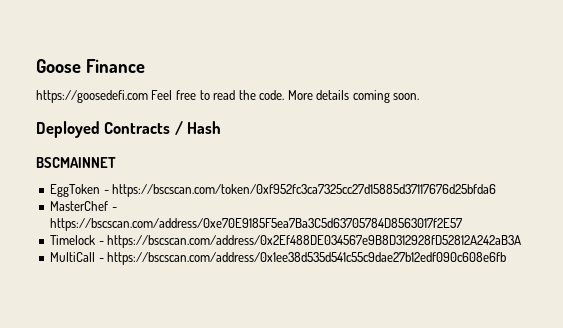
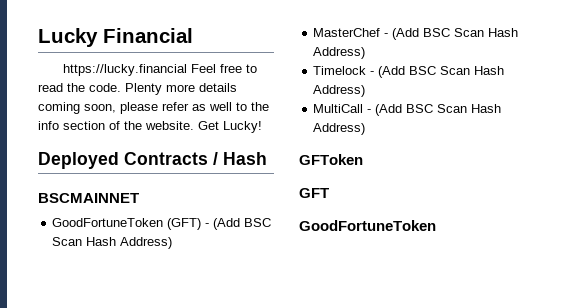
[36,59,145,73] [36,90,148,103] Goose Finance // https://goosedefi.com -> [38,28,193,47] [62,64,187,76] Lucky Financial // https://lucky.financial
[287,90,420,103] More details coming soon. -> [125,83,237,95] [38,102,269,114] [38,121,262,133] Plenty more details coming soon, please refer as well to the info section of the website. Get Lucky!
[50,184,497,197] [50,201,117,211] [50,218,463,231] [50,235,522,248] [50,252,507,265] EggToken - https://bscscan.com/token/0xf952fc3ca7325cc27d15885d37117676d25bfda6 // MasterChef - https://bscscan.com/address/0xe70E9185F5ea7Ba3C5d63705784D8563017f2E57 // Timelock - https://bscscan.com/address/0x2Ef488DE034567e9B8D312928fD52812A242aB3A // MultiCall - https://bscscan.com/address/0x1ee38d535d541c55c9dae27b12edf090c608e6fb -> [52,218,272,230] [52,237,173,249] [313,28,519,40] [313,47,366,59] [313,66,505,78] [313,85,366,97] [313,104,502,116] [313,123,366,135] [299,154,363,165] [299,188,329,198] [299,220,436,231] GoodFortuneToken (GFT) - (Add BSC Scan Hash Address) // MasterChef - (Add BSC Scan Hash Address) // Timelock - (Add BSC Scan Hash Address) // MultiCall - (Add BSC Scan Hash Address) // GFToken // GFT // GoodFortuneToken

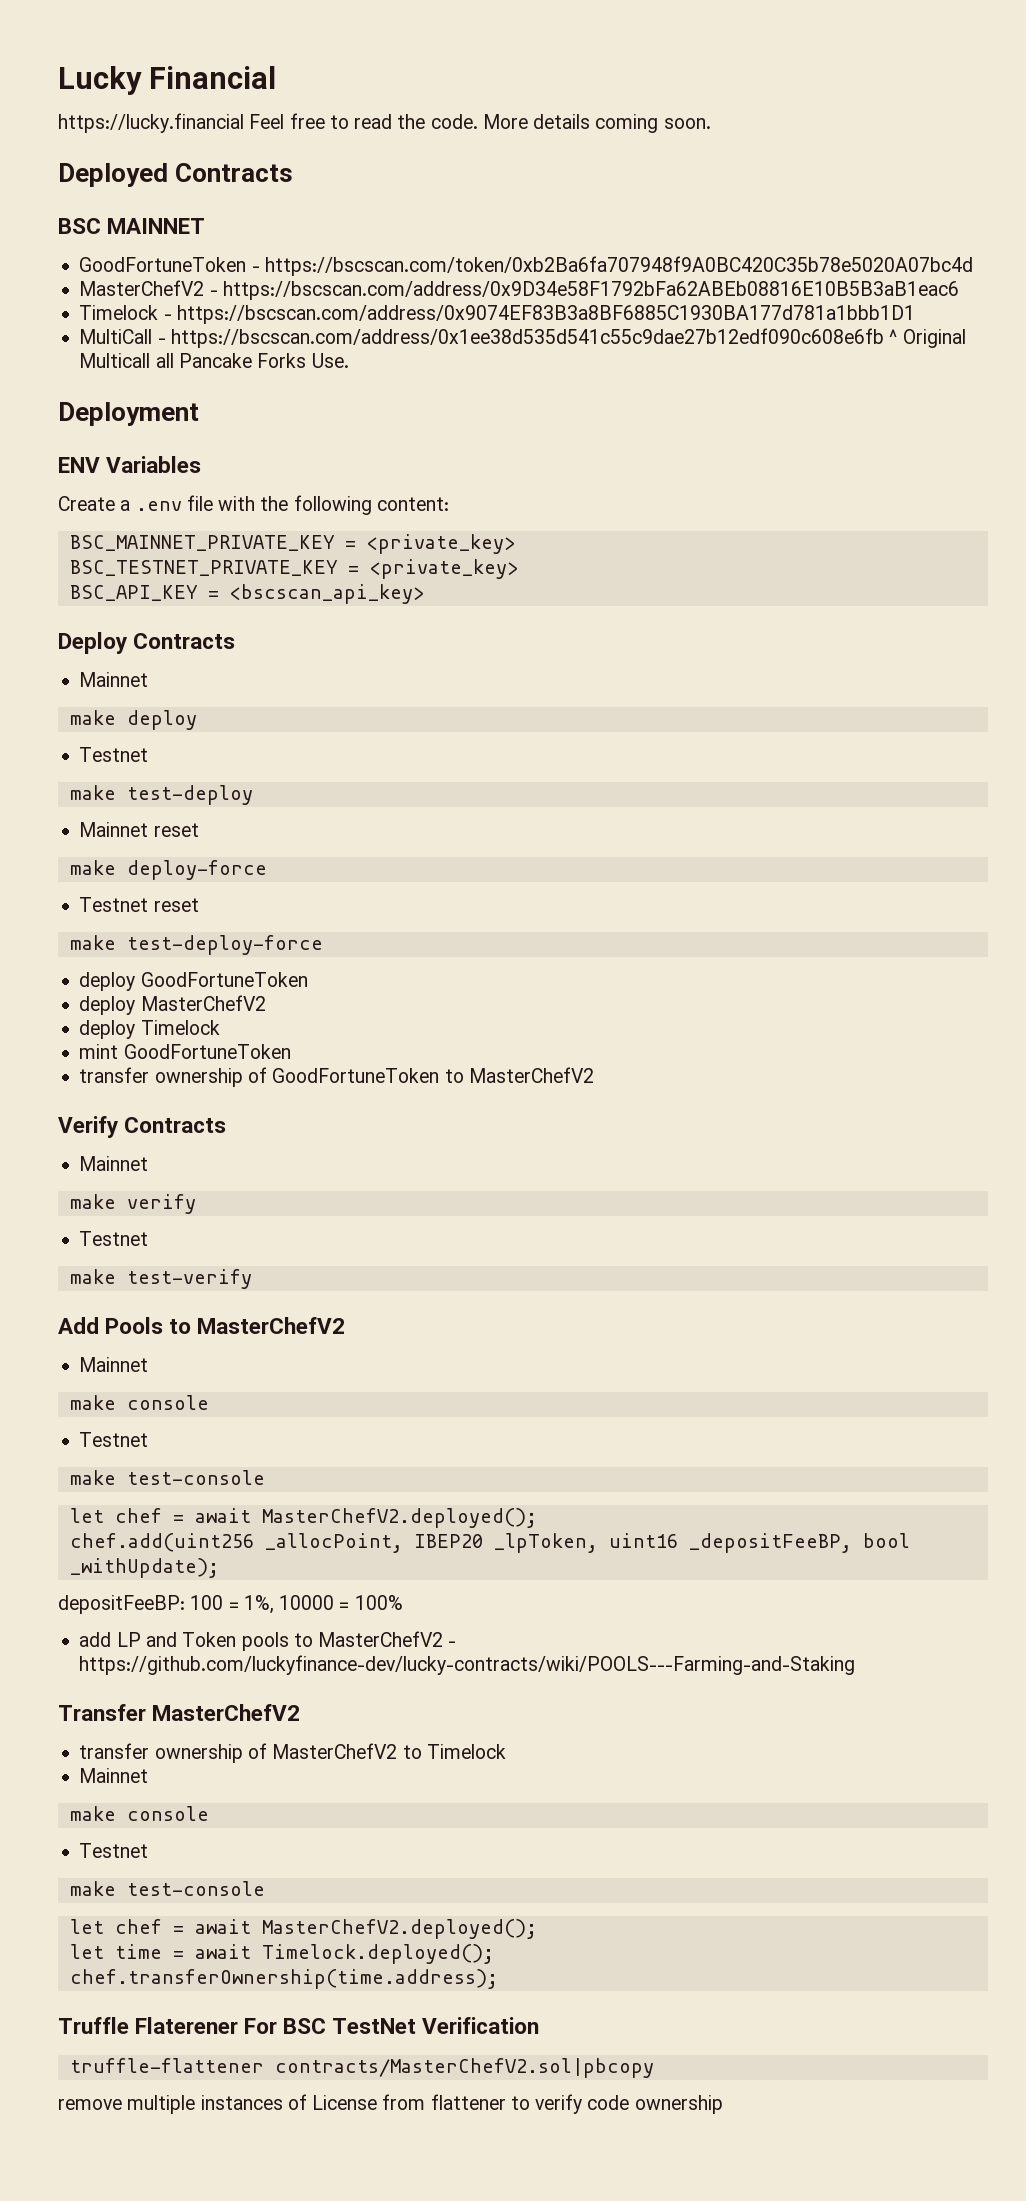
[125,83,237,95] [38,102,269,114] [38,121,262,133] [38,152,267,169] [38,193,139,203] [52,218,272,230] [52,237,173,249] [313,28,519,40] [313,47,366,59] [313,66,505,78] [313,85,366,97] [313,104,502,116] [313,123,366,135] [299,154,363,165] [299,188,329,198] [299,220,436,231] Plenty more details coming soon, please refer as well to the info section of the website. Get Lucky! // Deployed Contracts / Hash // BSCMAINNET // GoodFortuneToken (GFT) - (Add BSC Scan Hash Address) // MasterChef - (Add BSC Scan Hash Address) // Timelock - (Add BSC Scan Hash Address) // MultiCall - (Add BSC Scan Hash Address) // GFToken // GFT // GoodFortuneToken -> [482,114,711,133] [58,163,294,187] [58,218,206,234] [79,256,973,276] [79,280,959,300] [79,305,915,324] [79,328,966,348] [79,353,349,368] [58,402,199,426] [58,456,202,473] [58,495,449,515] [69,534,515,554] [69,559,518,579] [69,584,424,604] [58,632,236,654] [79,672,149,687] [69,710,197,730] [79,747,149,762] [69,785,253,805] [79,822,199,837] [69,860,267,880] [79,897,199,912] [69,935,323,955] [79,972,308,991] [79,995,266,1015] [79,1020,220,1039] [79,1044,291,1059] [79,1067,594,1087] [58,1116,227,1138] [79,1156,149,1171] [69,1194,196,1214] [79,1231,149,1246] [69,1269,252,1289] [58,1317,346,1334] [79,1357,149,1372] [69,1395,209,1410] [79,1432,149,1447] [69,1470,265,1485] [69,1508,537,1528] [69,1533,910,1553] [69,1558,219,1578] [58,1595,403,1614] [79,1631,457,1651] [79,1655,856,1675] [58,1704,301,1721] [79,1743,506,1763] [79,1768,149,1783] [69,1806,209,1821] [79,1843,149,1858] [69,1881,265,1896] [69,1919,537,1939] [69,1944,494,1964] [69,1969,498,1989] [58,2017,540,2034] [69,2058,654,2078] [58,2094,723,2114] More details coming soon. // Deployed Contracts // BSC MAINNET // GoodFortuneToken - https://bscscan.com/token/0xb2Ba6fa707948f9A0BC420C35b78e5020A07bc4d // MasterChefV2 - https://bscscan.com/address/0x9D34e58F1792bFa62ABEb08816E10B5B3aB1eac6 // Timelock - https://bscscan.com/address/0x9074EF83B3a8BF6885C1930BA177d781a1bbb1D1 // MultiCall - https://bscscan.com/address/0x1ee38d535d541c55c9dae27b12edf090c608e6fb ^ Original Multicall all Pancake Forks Use. // Deployment // ENV Variables // Create a .env file with the following content: // BSC_MAINNET_PRIVATE_KEY = <private_key> // BSC_TESTNET_PRIVATE_KEY = <private_key> // BSC_API_KEY = <bscscan_api_key> // Deploy Contracts // Mainnet // make deploy // Testnet // make test-deploy // Mainnet reset // make deploy-force // Testnet reset // make test-deploy-force // deploy GoodFortuneToken // deploy MasterChefV2 // deploy Timelock // mint GoodFortuneToken // transfer ownership of GoodFortuneToken to MasterChefV2 // Verify Contracts // Mainnet // make verify // Testnet // make test-verify // Add Pools to MasterChefV2 // Mainnet // make console // Testnet // make test-console // let chef = await MasterChefV2.deployed(); // chef.add(uint256 _allocPoint, IBEP20 _lpToken, uint16 _depositFeeBP, bool _withUpdate); // depositFeeBP: 100 = 1%, 10000 = 100% // add LP and Token pools to MasterChefV2 - https://github.com/luckyfinance-dev/lucky-contracts/wiki/POOLS---Farming-and-Staking // Transfer MasterChefV2 // transfer ownership of MasterChefV2 to Timelock // Mainnet // make console // Testnet // make test-console // let chef = await MasterChefV2.deployed(); // let time = await Timelock.deployed(); // chef.transferOwnership(time.address); // Truffle Flaterener For BSC TestNet Verification // truffle-flattener contracts/MasterChefV2.sol|pbcopy // remove multiple instances of License from flattener to verify code ownership

